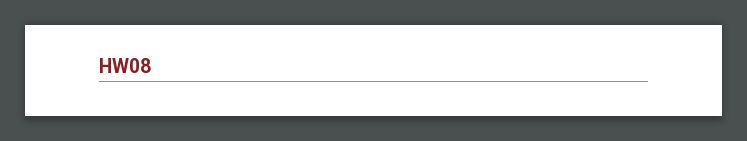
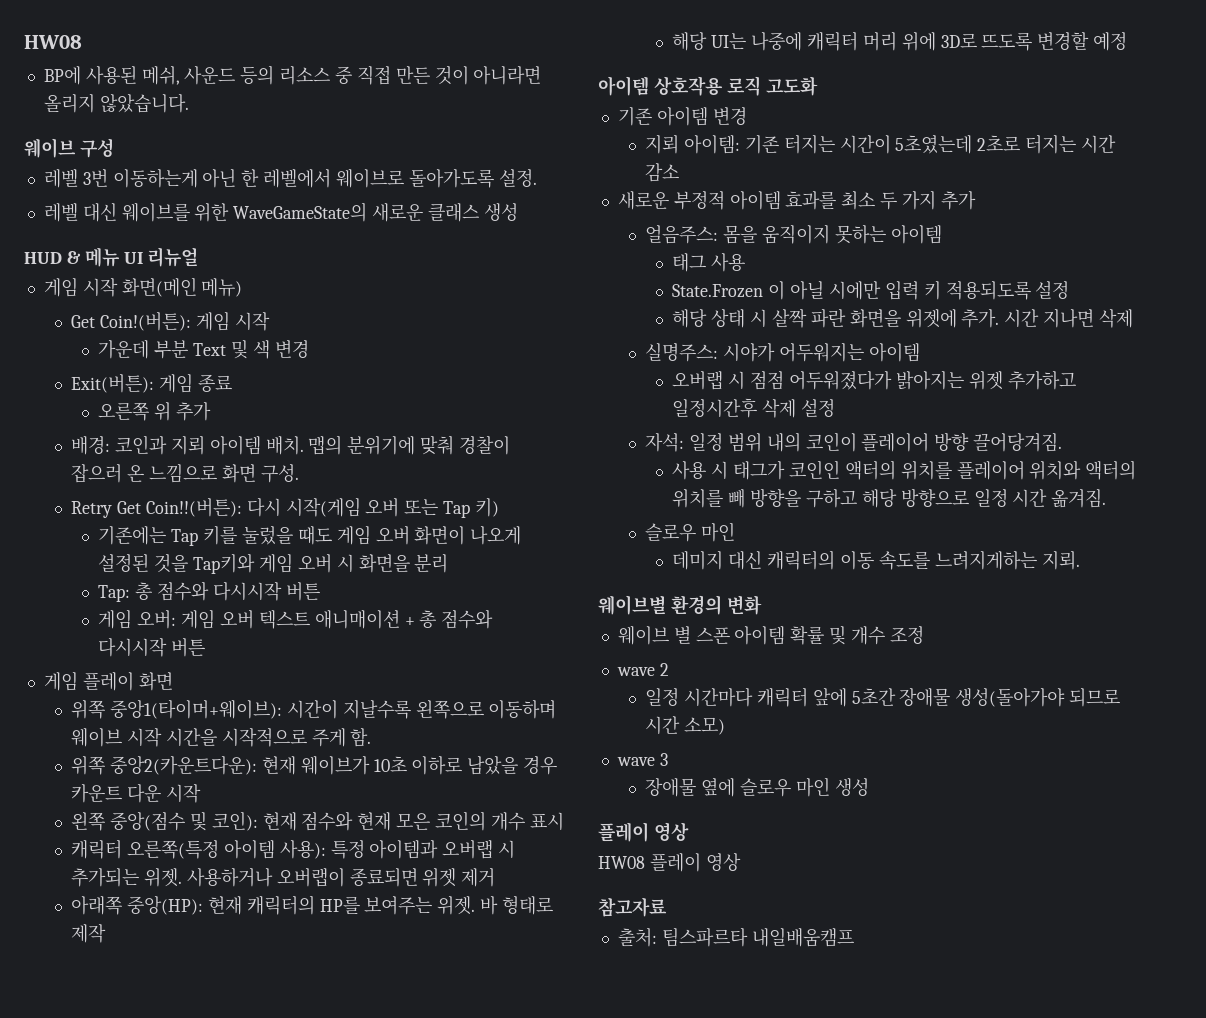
[99,58,151,73] HW08 -> [24,35,82,49] [43,65,542,85] [43,93,189,113] [24,138,114,158] [43,168,537,188] [43,202,518,222] [24,247,199,267] [43,277,243,297] [71,312,270,331] [98,340,309,359] [71,374,232,393] [98,402,212,421] [71,435,510,455] [71,464,299,483] [71,497,499,518] [98,526,522,546] [98,553,449,574] [98,581,320,602] [98,609,494,629] [98,637,206,657] [43,672,173,691] [71,699,557,719] [71,727,372,747] [71,755,558,775] [71,783,201,803] [71,811,564,831] [71,839,516,859] [71,867,496,887] [71,895,553,915] [71,924,107,943] [672,31,1128,51] [598,76,818,96] [617,107,747,126] [645,134,1116,154] [645,163,680,182] [617,190,976,210] [645,224,942,244] [672,253,746,272] [672,281,1070,300] [672,308,1133,328] [645,342,920,362] [672,370,1076,390] [672,398,836,418] [645,432,1063,452] [672,460,1137,480] [672,488,1107,508] [645,522,735,542] [672,550,1080,570] [598,595,762,615] [617,625,924,645] [616,663,669,676] [645,687,1121,707] [645,716,725,735] [616,753,668,766] [645,777,869,797] [598,822,689,842] [598,853,741,872] [598,897,667,917] [617,927,854,947] HW08 // BP에 사용된 메쉬, 사운드 등의 리소스 중 직접 만든 것이 아니라면 올리지 않았습니다. // 웨이브 구성 // 레벨 3번 이동하는게 아닌 한 레벨에서 웨이브로 돌아가도록 설정. // 레벨 대신 웨이브를 위한 WaveGameState의 새로운 클래스 생성 // HUD & 메뉴 UI 리뉴얼 // 게임 시작 화면(메인 메뉴) // Get Coin!(버튼): 게임 시작 // 가운데 부분 Text 및 색 변경 // Exit(버튼): 게임 종료 // 오른쪽 위 추가 // 배경: 코인과 지뢰 아이템 배치. 맵의 분위기에 맞춰 경찰이 잡으러 온 느낌으로 화면 구성. // Retry Get Coin!!(버튼): 다시 시작(게임 오버 또는 Tap 키) // 기존에는 Tap 키를 눌렀을 때도 게임 오버 화면이 나오게 설정된 것을 Tap키와 게임 오버 시 화면을 분리 // Tap: 총 점수와 다시시작 버튼 // 게임 오버: 게임 오버 텍스트 애니매이션 + 총 점수와 다시시작 버튼 // 게임 플레이 화면 // 위쪽 중앙1(타이머+웨이브): 시간이 지날수록 왼쪽으로 이동하며 웨이브 시작 시간을 시작적으로 주게 함. // 위쪽 중앙2(카운트다운): 현재 웨이브가 10초 이하로 남았을 경우 카운트 다운 시작 // 왼쪽 중앙(점수 및 코인): 현재 점수와 현재 모은 코인의 개수 표시 // 캐릭터 오른쪽(특정 아이템 사용): 특정 아이템과 오버랩 시 추가되는 위젯. 사용하거나 오버랩이 종료되면 위젯 제거 // 아래쪽 중앙(HP): 현재 캐릭터의 HP를 보여주는 위젯. 바 형태로 제작 // 해당 UI는 나중에 캐릭터 머리 위에 3D로 뜨도록 변경할 예정 // 아이템 상호작용 로직 고도화 // 기존 아이템 변경 // 지뢰 아이템: 기존 터지는 시간이 5초였는데 2초로 터지는 시간 감소 // 새로운 부정적 아이템 효과를 최소 두 가지 추가 // 얼음주스: 몸을 움직이지 못하는 아이템 // 태그 사용 // State.Frozen 이 아닐 시에만 입력 키 적용되도록 설정 // 해당 상태 시 살짝 파란 화면을 위젯에 추가. 시간 지나면 삭제 // 실명주스: 시야가 어두워지는 아이템 // 오버랩 시 점점 어두워졌다가 밝아지는 위젯 추가하고 일정시간후 삭제 설정 // 자석: 일정 범위 내의 코인이 플레이어 방향 끌어당겨짐. // 사용 시 태그가 코인인 액터의 위치를 플레이어 위치와 액터의 위치를 빼 방향을 구하고 해당 방향으로 일정 시간 옮겨짐. // 슬로우 마인 // 데미지 대신 캐릭터의 이동 속도를 느려지게하는 지뢰. // 웨이브별 환경의 변화 // 웨이브 별 스폰 아이템 확률 및 개수 조정 // wave 2 // 일정 시간마다 캐릭터 앞에 5초간 장애물 생성(돌아가야 되므로 시간 소모) // wave 3 // 장애물 옆에 슬로우 마인 생성 // 플레이 영상 // HW08 플레이 영상 // 참고자료 // 출처: 팀스파르타 내일배움캠프

